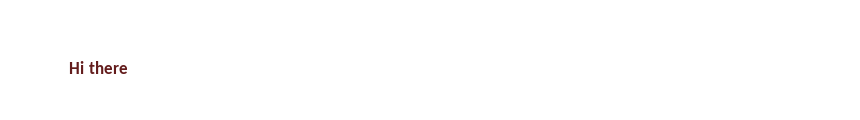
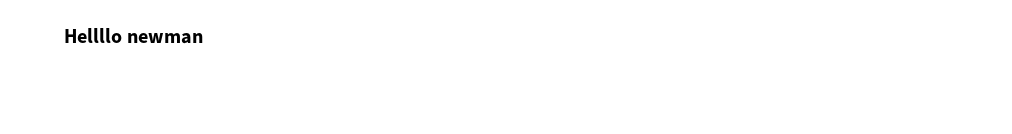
[69,61,128,74] Hi there -> [64,28,204,44] Hellllo newman

